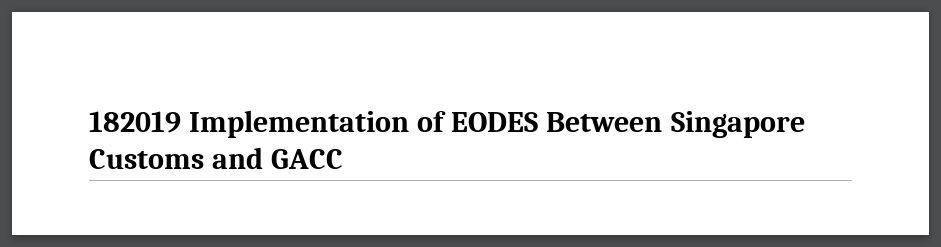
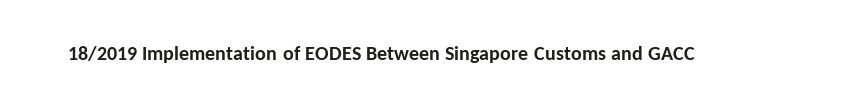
[89,111,181,133] 182019 -> [68,46,137,61] 18/2019

